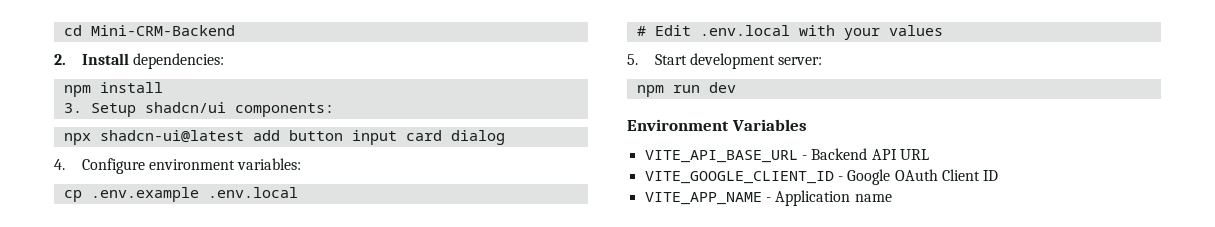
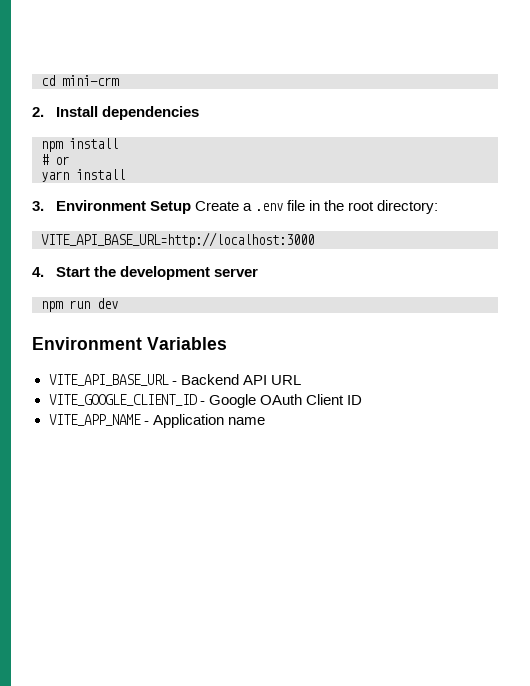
[90,25,235,36] Mini-CRM-Backend -> [62,75,119,86] mini-crm
[132,53,224,69] dependencies: -> [101,106,199,120] dependencies
[63,102,335,117] [63,130,505,145] [54,158,302,174] [63,187,298,202] [636,25,943,40] [627,53,823,69] 3. Setup shadcn/ui components: // npx shadcn-ui@latest add button input card dialog // 4. Configure environment variables: // cp .env.example .env.local // # Edit .env.local with your values // 5. Start development server: -> [41,154,69,165] [41,169,125,182] [32,200,439,214] [41,232,314,248] [32,266,258,280] # or // yarn install // 3. Environment Setup Create a .env file in the root directory: // VITE_API_BASE_URL=http://localhost:3000 // 4. Start the development server

